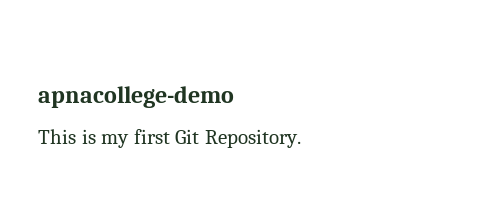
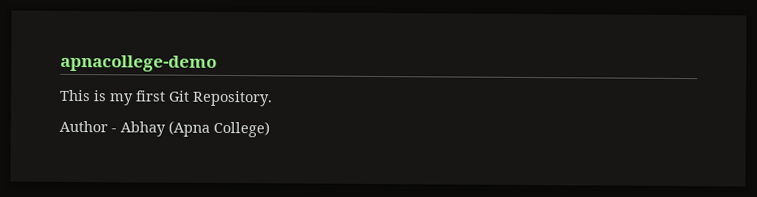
(301, 138) none -> [59,120,270,138] // Author - Abhay (Apna College)

